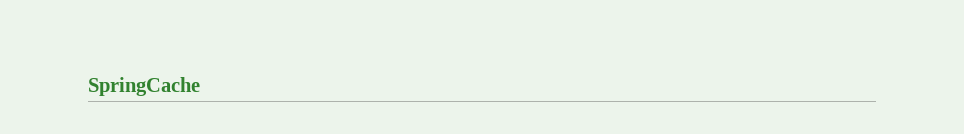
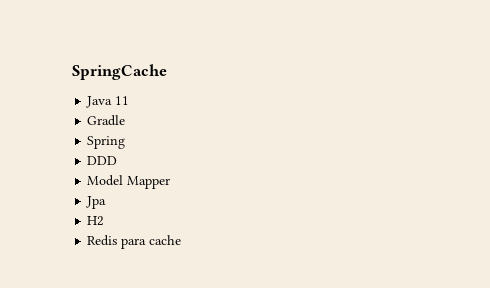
(200, 86) none -> [86,96,130,108] [87,115,126,126] [87,136,126,149] [87,156,118,165] [87,175,171,189] [86,196,107,209] [87,216,105,226] [87,235,182,249] // Java 11 // Gradle // Spring // DDD // Model Mapper // Jpa // H2 // Redis para cache

